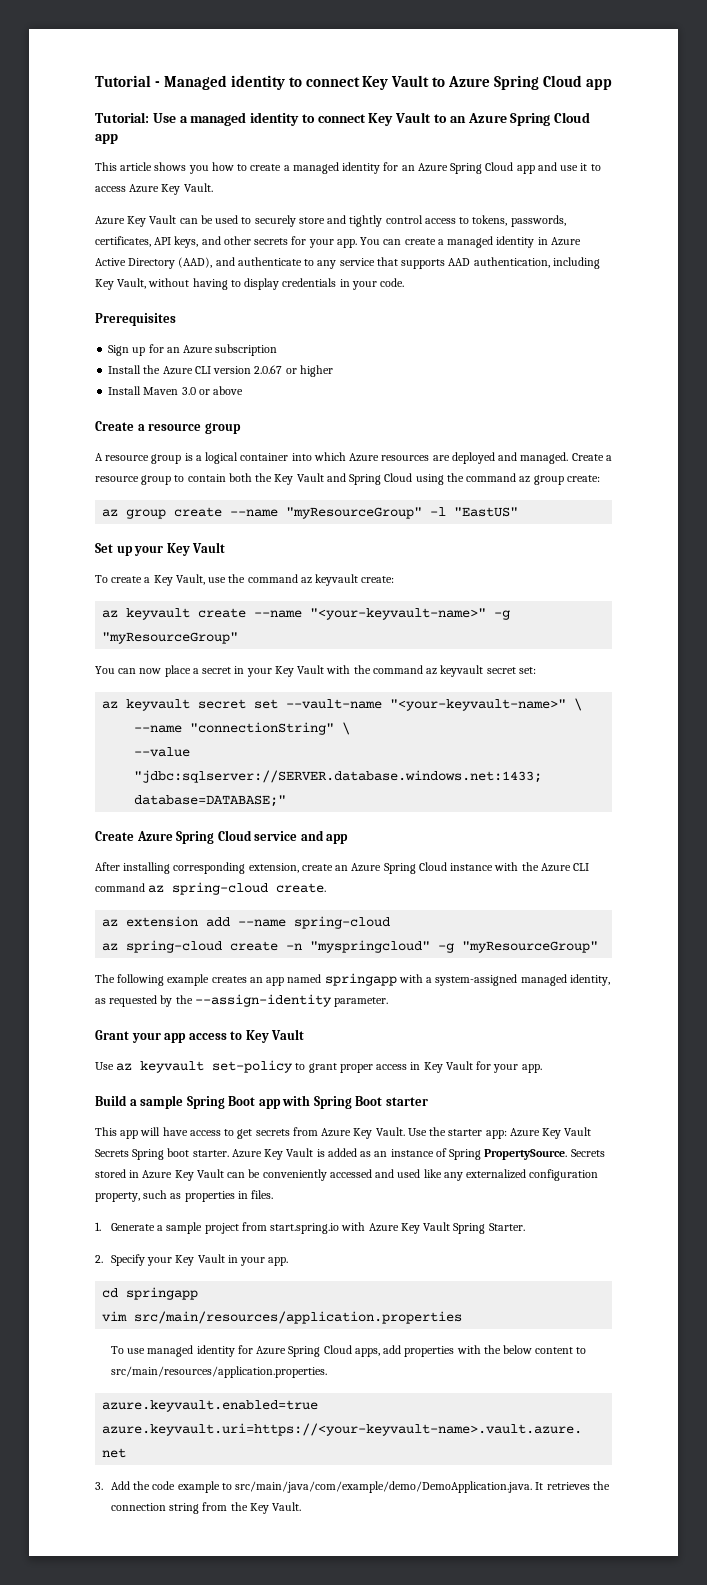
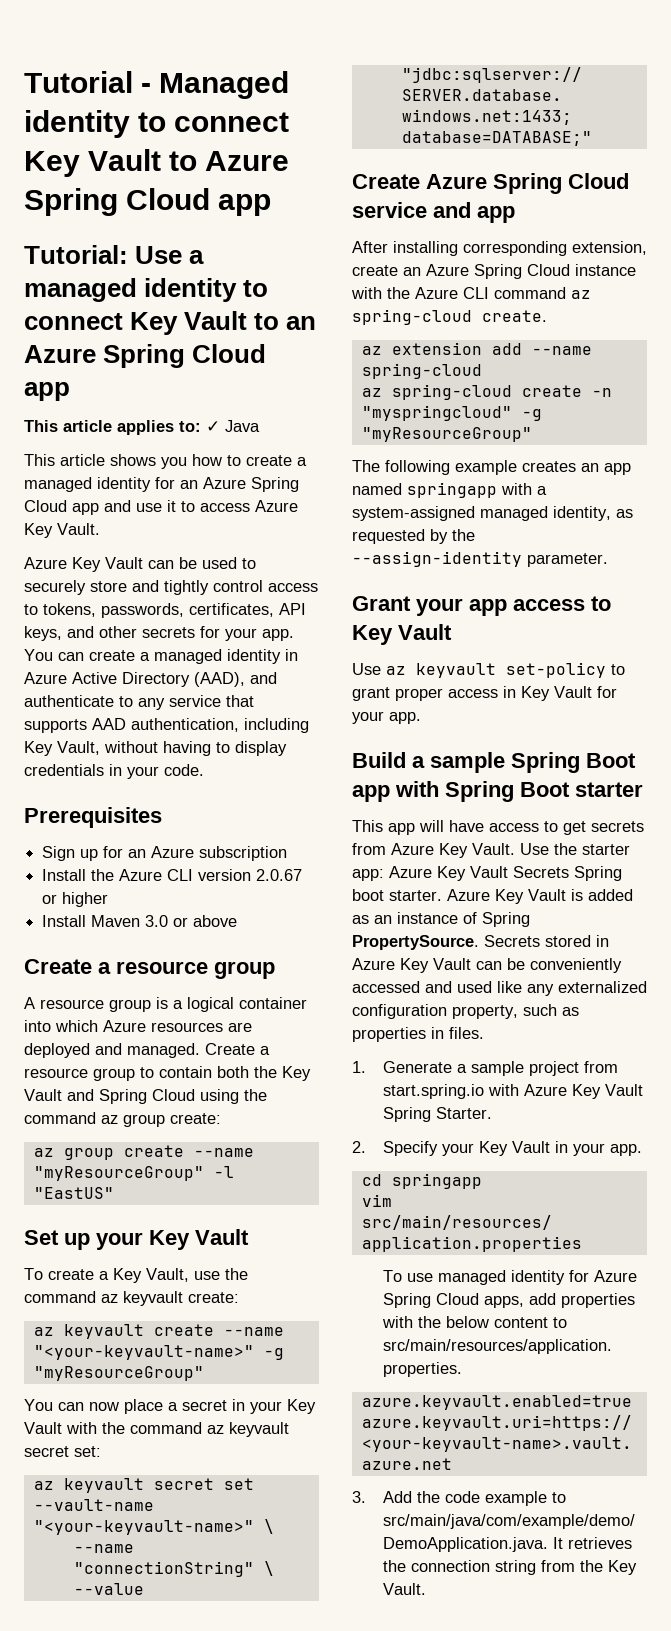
(118, 139) none -> [24,420,260,435] // This article applies to: ✓ Java

